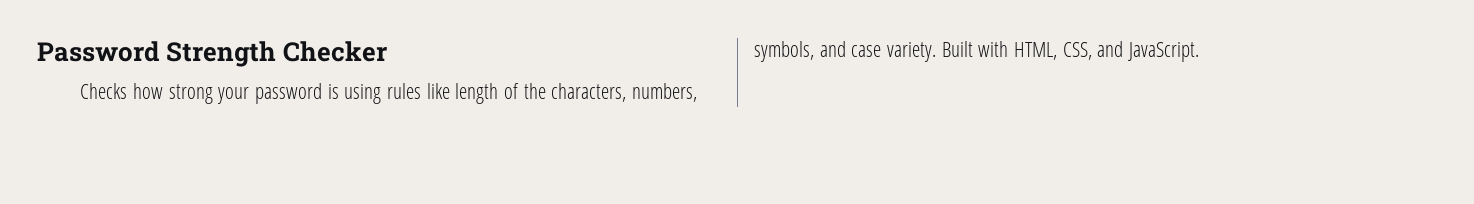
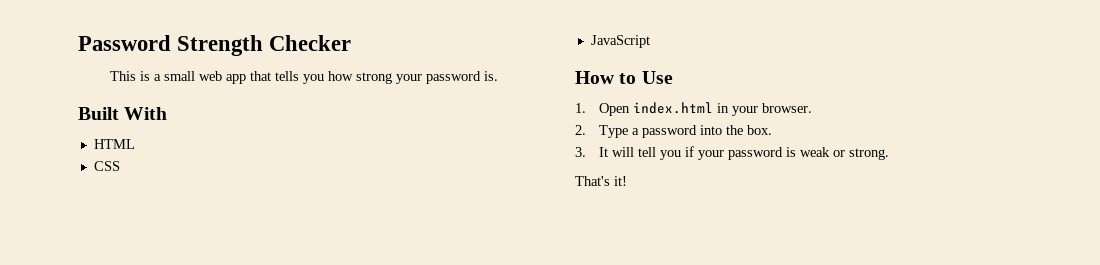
[80,83,698,104] [754,41,1200,62] Checks how strong your password is using rules like length of the characters, numbers, symbols, and case variety. Built with HTML, CSS, and JavaScript. -> [109,71,498,84] [78,107,168,120] [93,139,135,149] [93,161,120,171] [590,35,650,48] [575,71,673,84] [575,102,813,116] [575,125,773,138] [575,146,890,160] [575,176,627,186] This is a small web app that tells you how strong your password is. // Built With // HTML // CSS // JavaScript // How to Use // 1. Open index.html in your browser. // 2. Type a password into the box. // 3. It will tell you if your password is weak or strong. // That's it!

